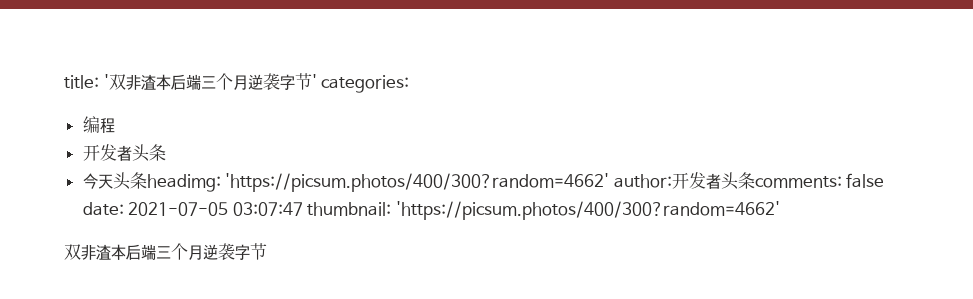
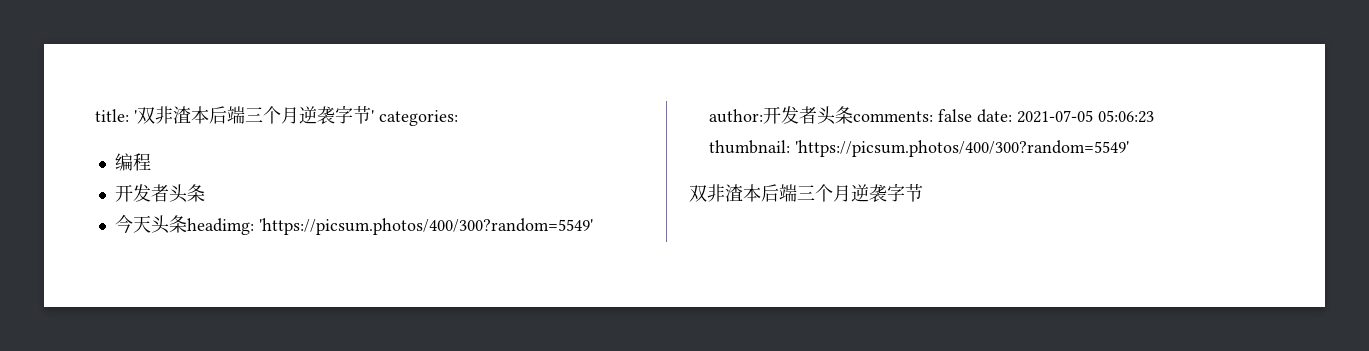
[225,173,610,192] 'https://picsum.photos/400/300?random=4662' -> [258,218,593,235] 'https://picsum.photos/400/300?random=5549'
[232,201,781,220] 03:07:47 thumbnail: 'https://picsum.photos/400/300?random=4662' -> [1097,110,1154,123] [708,140,1129,157] 05:06:23 thumbnail: 'https://picsum.photos/400/300?random=5549'

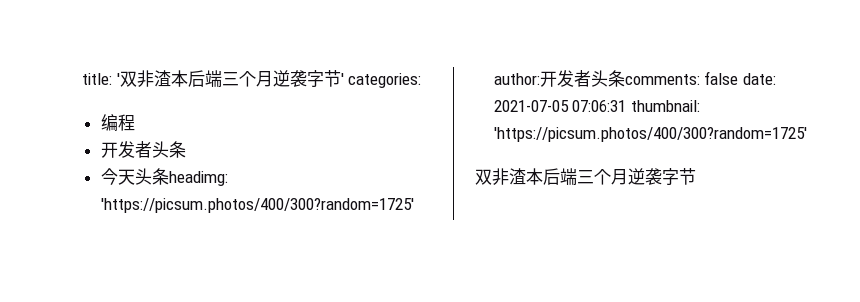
[258,218,593,235] 'https://picsum.photos/400/300?random=5549' -> [100,198,414,213] 'https://picsum.photos/400/300?random=1725'
[1097,110,1154,123] [708,140,1129,157] 05:06:23 thumbnail: 'https://picsum.photos/400/300?random=5549' -> [572,100,700,112] [493,127,807,142] 07:06:31 thumbnail: 'https://picsum.photos/400/300?random=1725'

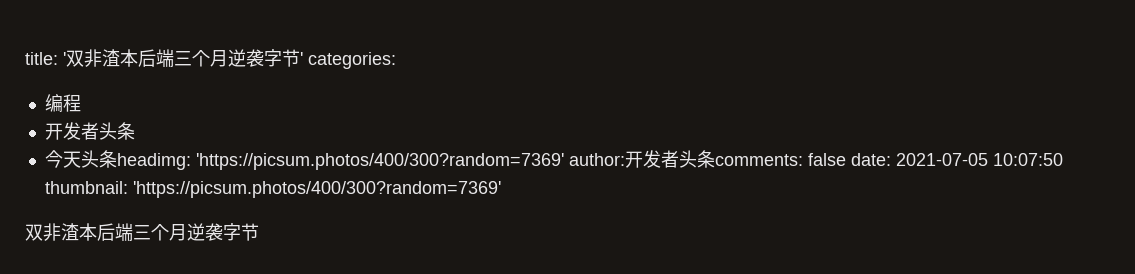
[100,198,414,213] 'https://picsum.photos/400/300?random=1725' -> [195,153,564,170] 'https://picsum.photos/400/300?random=7369'
[572,100,700,112] [493,127,807,142] 07:06:31 thumbnail: 'https://picsum.photos/400/300?random=1725' -> [992,153,1063,166] [44,181,501,198] 10:07:50 thumbnail: 'https://picsum.photos/400/300?random=7369'

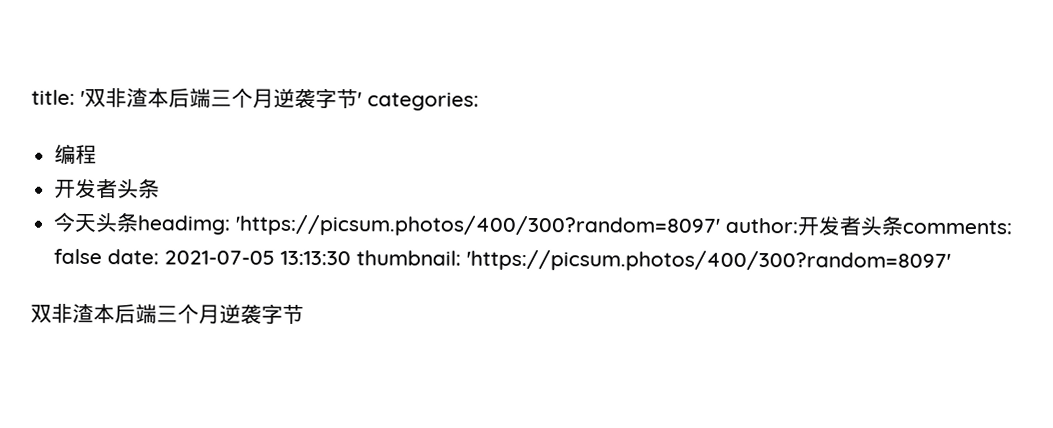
[195,153,564,170] 'https://picsum.photos/400/300?random=7369' -> [235,214,721,237] 'https://picsum.photos/400/300?random=8097'
[992,153,1063,166] [44,181,501,198] 10:07:50 thumbnail: 'https://picsum.photos/400/300?random=7369' -> [280,249,952,272] 13:13:30 thumbnail: 'https://picsum.photos/400/300?random=8097'

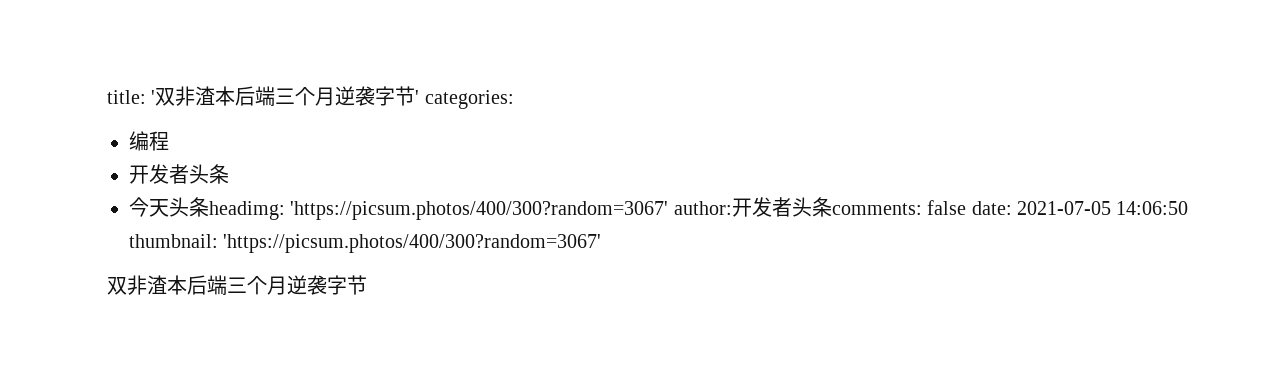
[235,214,721,237] 'https://picsum.photos/400/300?random=8097' -> [290,201,669,220] 'https://picsum.photos/400/300?random=3067'
[280,249,952,272] 13:13:30 thumbnail: 'https://picsum.photos/400/300?random=8097' -> [1116,201,1189,215] [129,234,602,253] 14:06:50 thumbnail: 'https://picsum.photos/400/300?random=3067'

